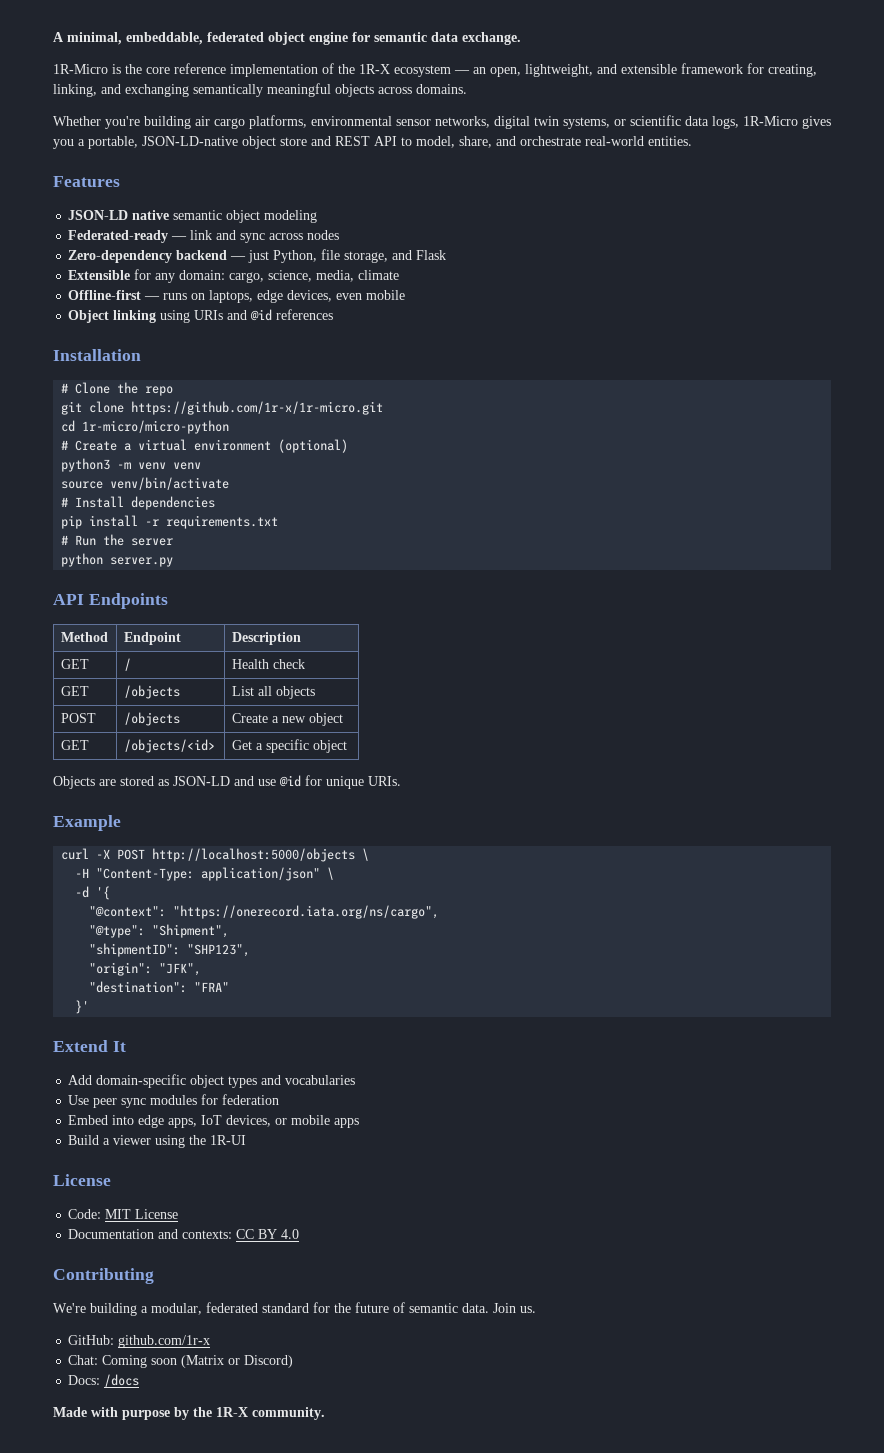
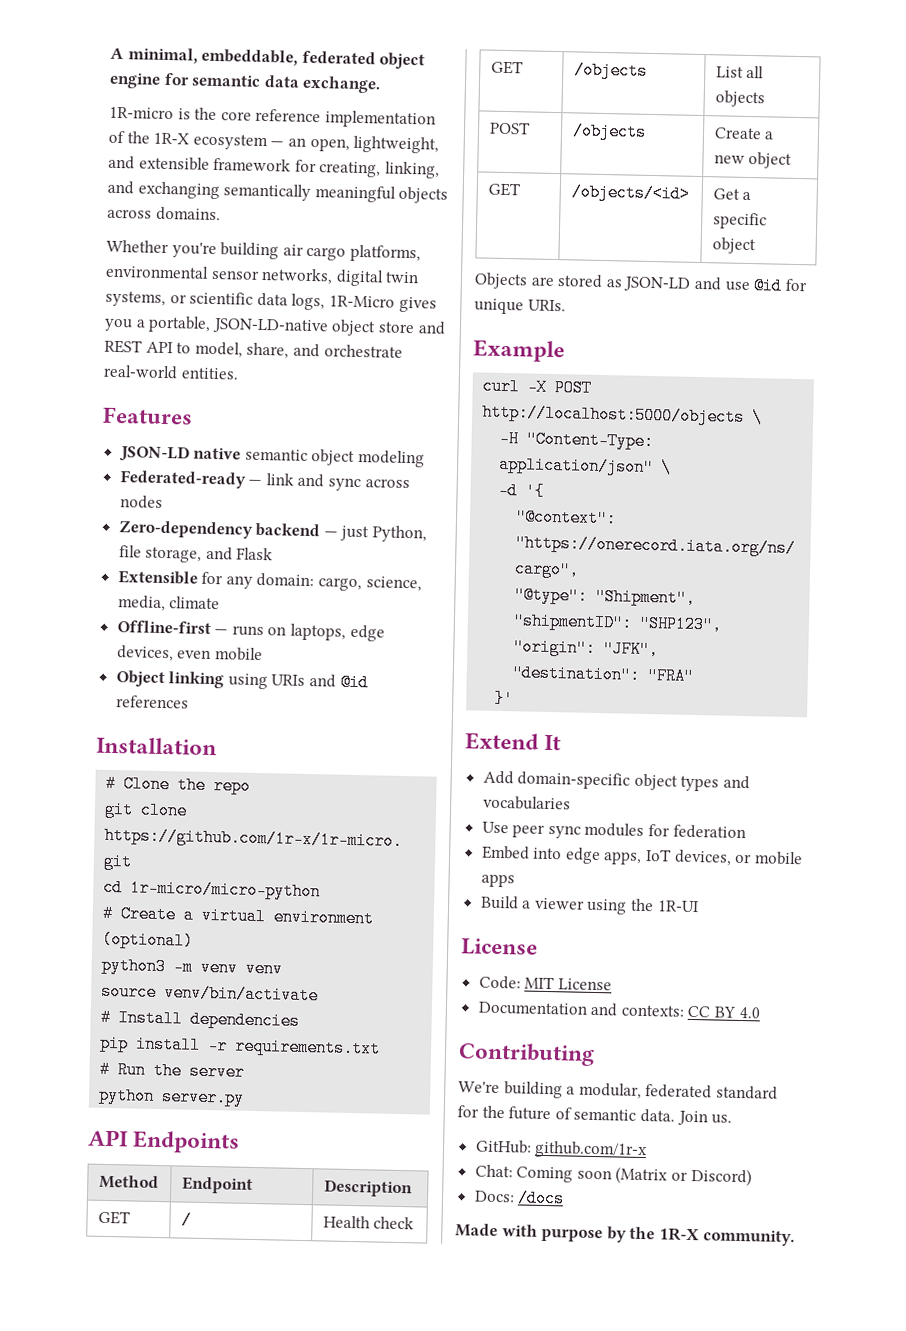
[53,64,108,74] 1R-Micro -> [109,106,174,120] 1R-micro

